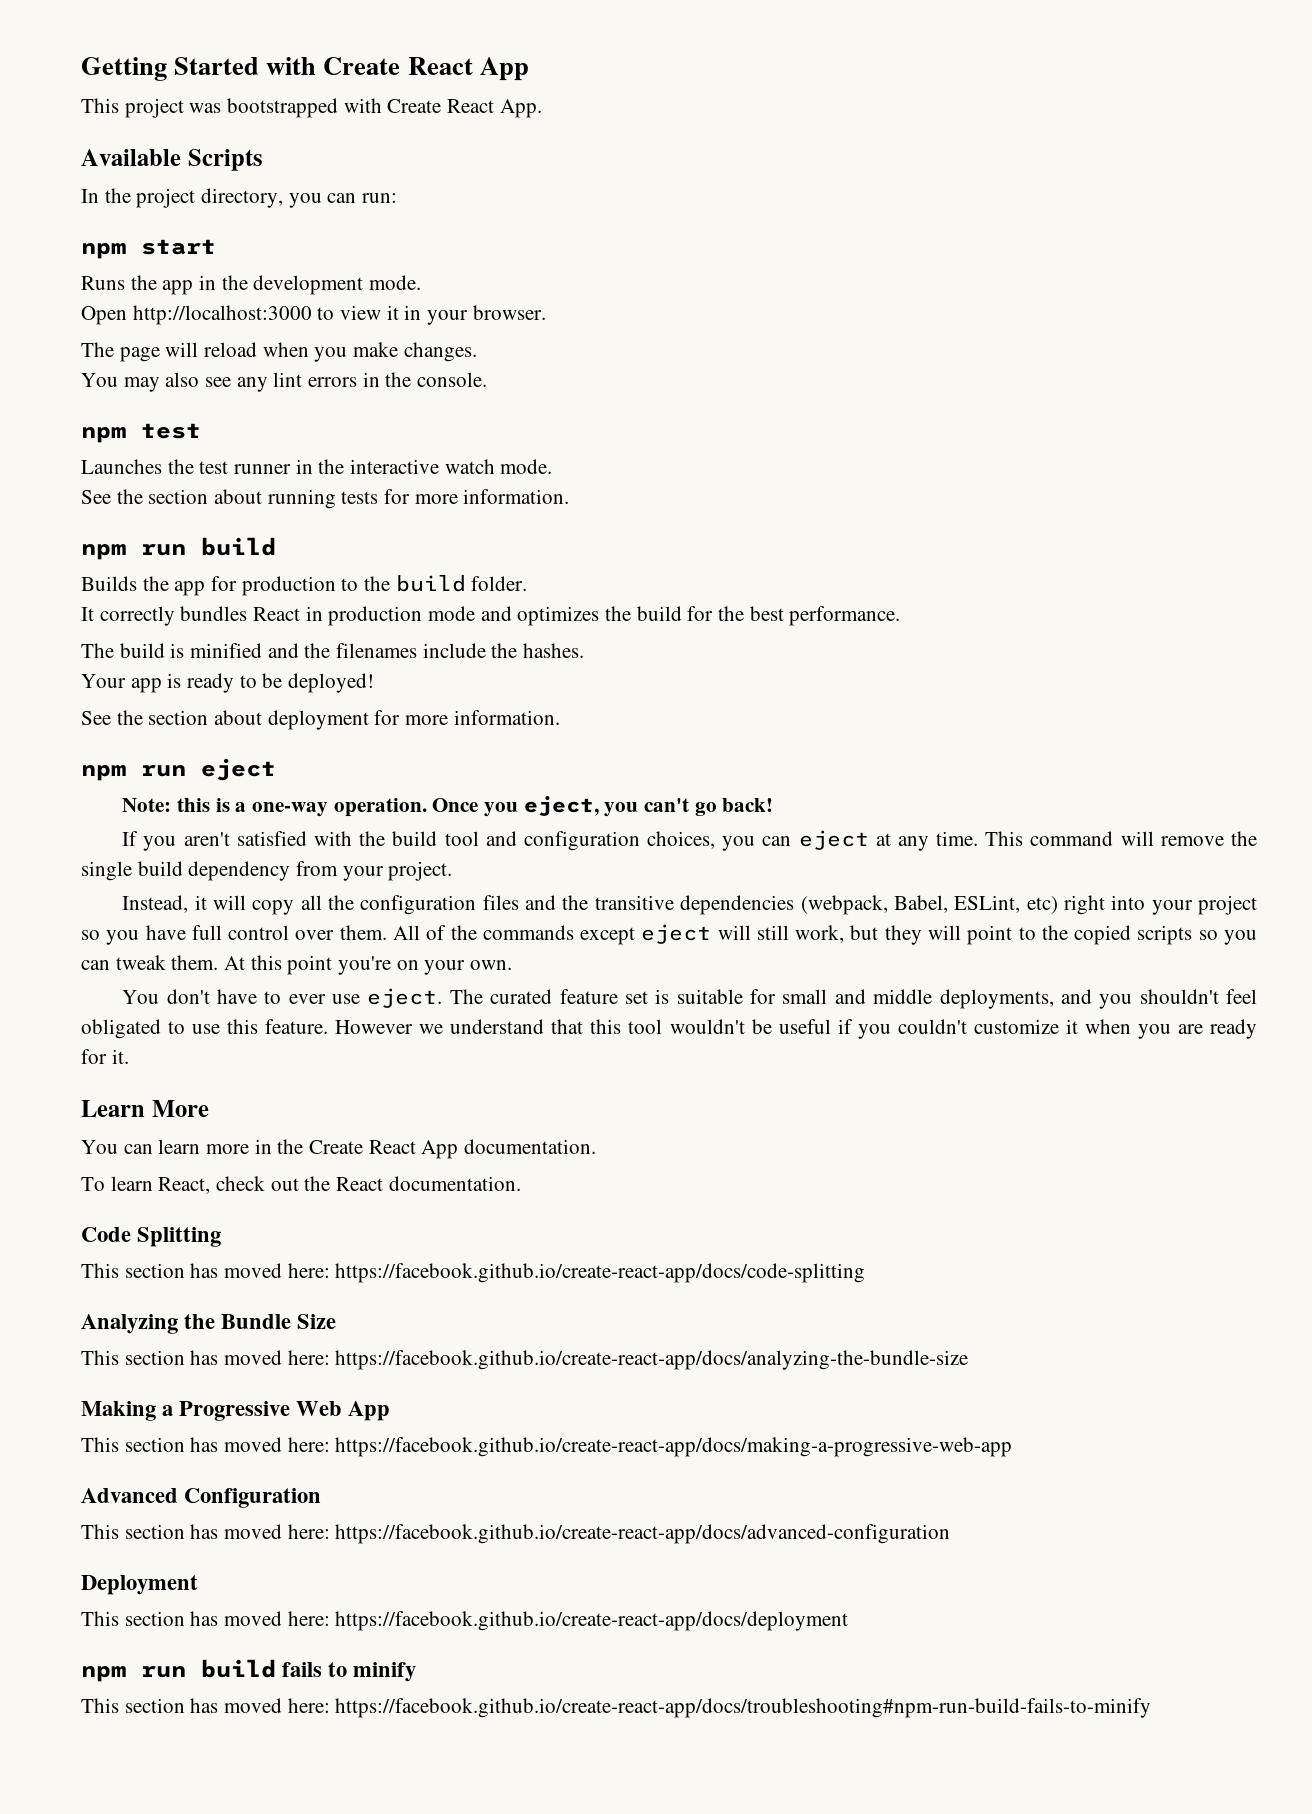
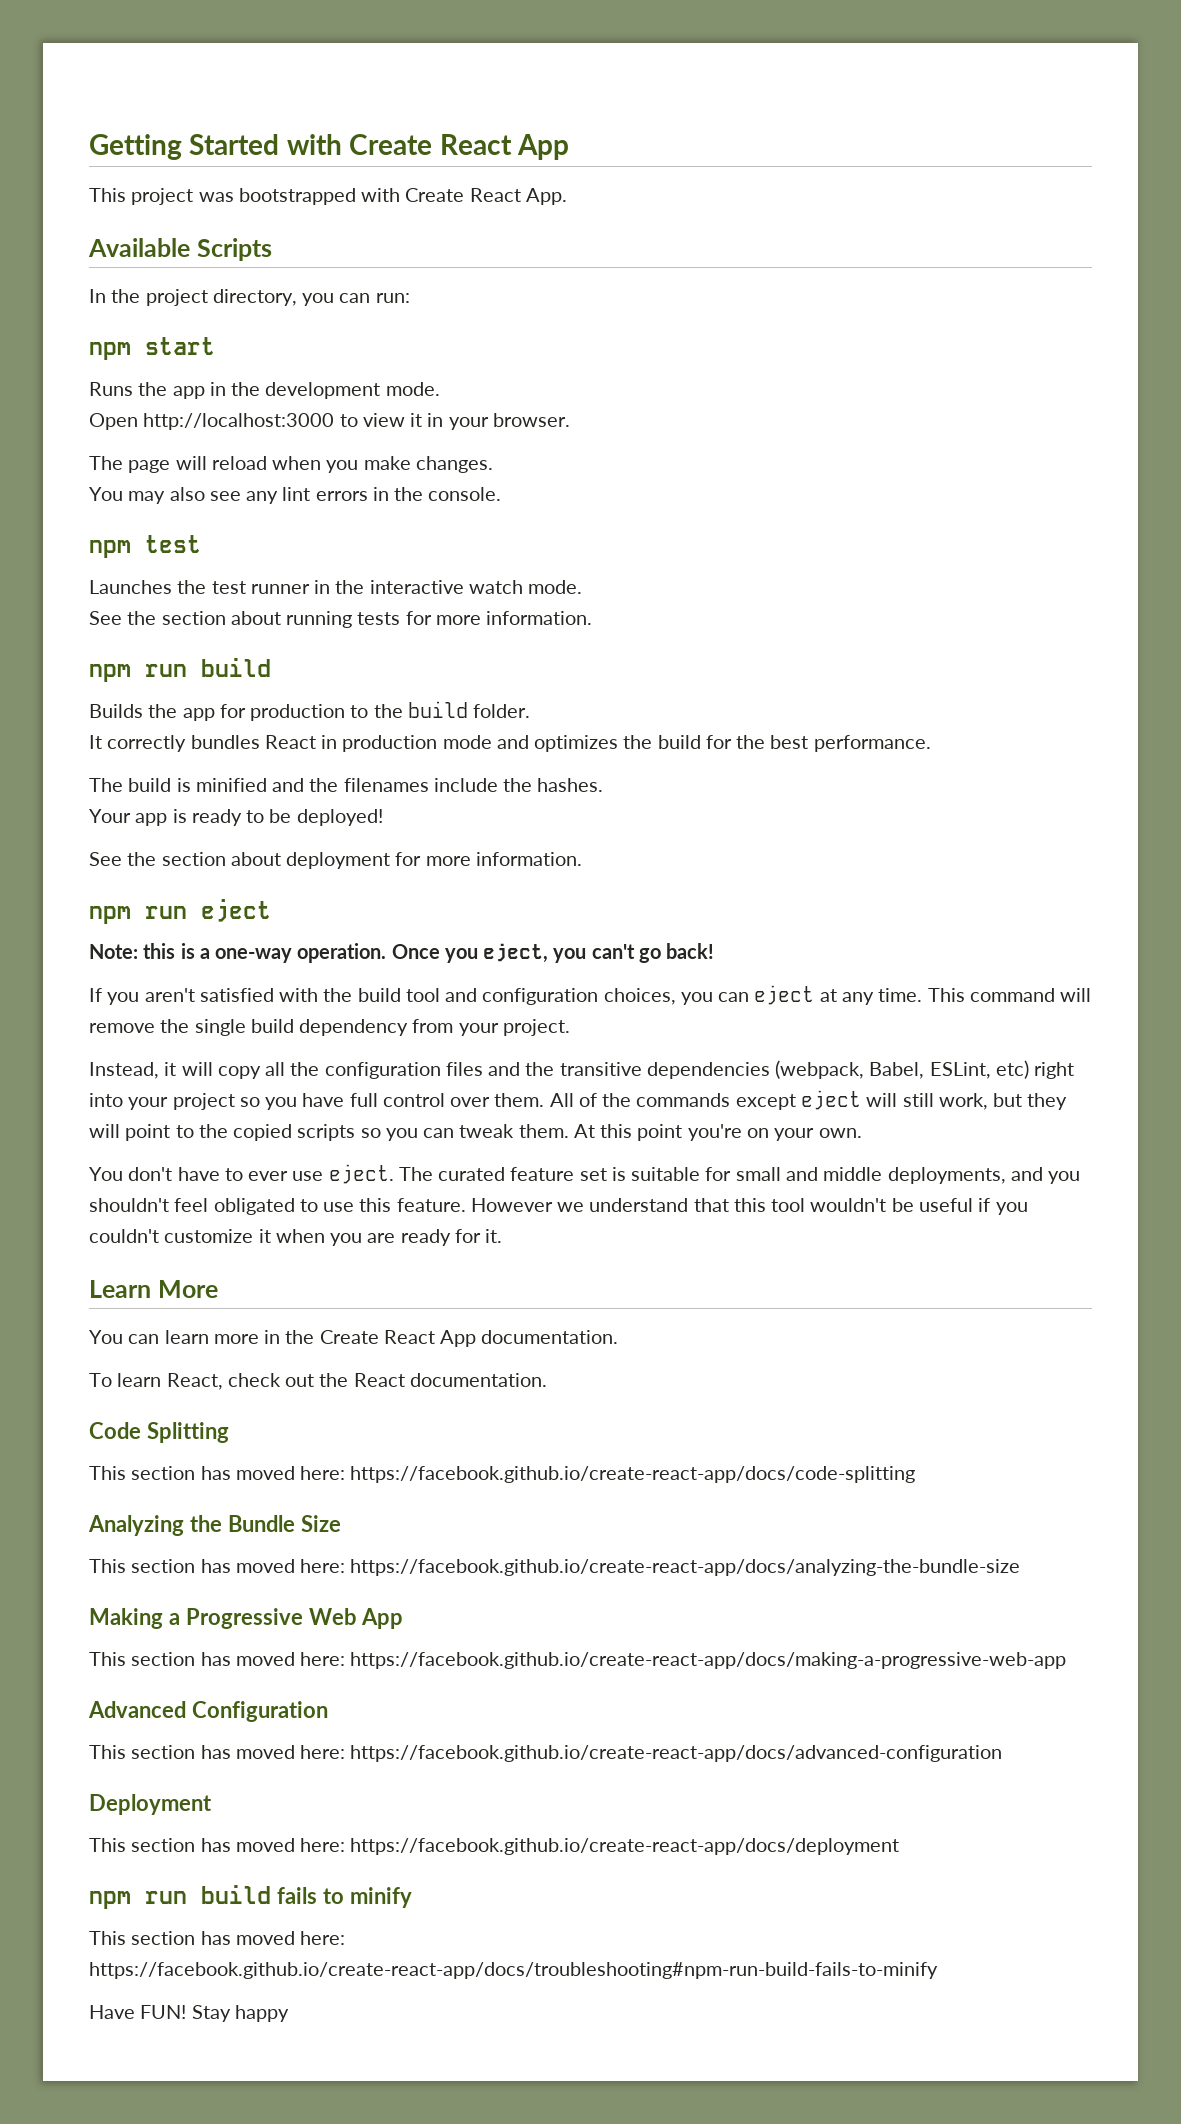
(1152, 1708) none -> [89,2005,289,2022] // Have FUN! Stay happy

